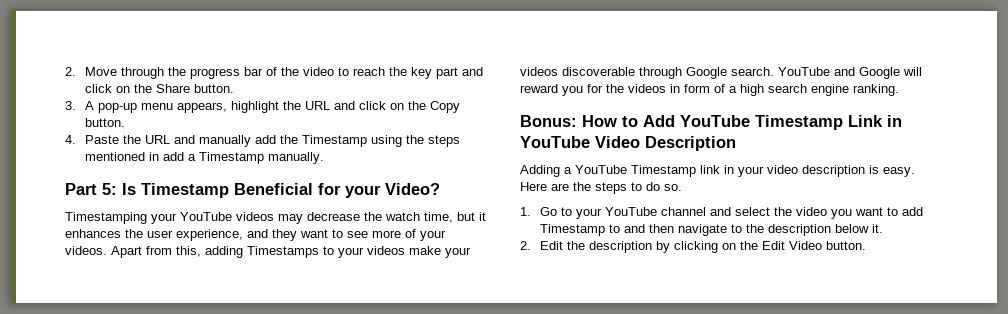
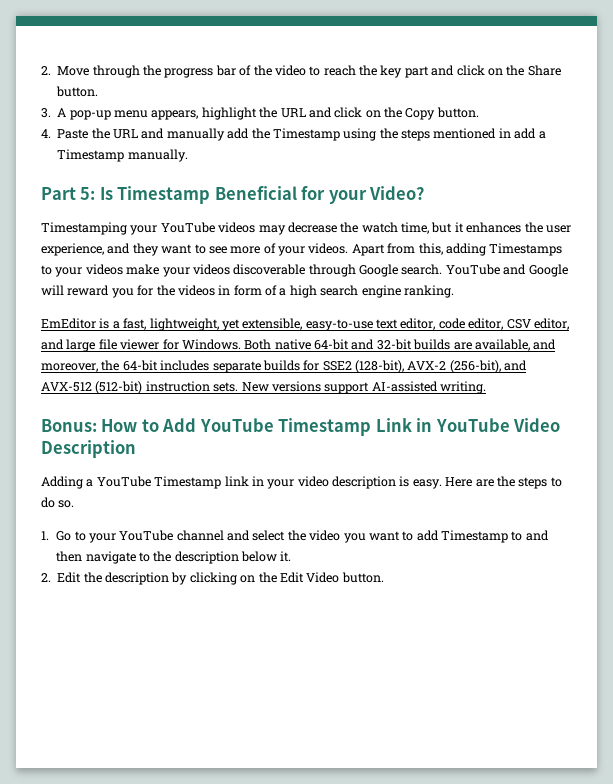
(899, 90) none -> [41,318,569,331] [41,339,557,352] [41,360,528,373] [41,381,486,394] // EmEditor is a fast, lightweight, yet extensible, easy-to-use text editor, code editor, CSV editor, and large file viewer for Windows. Both native 64-bit and 32-bit builds are available, and moreover, the 64-bit includes separate builds for SSE2 (128-bit), AVX-2 (256-bit), and AVX-512 (512-bit) instruction sets. New versions support AI-assisted writing.

